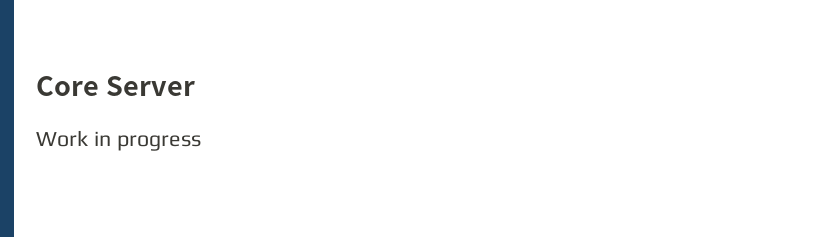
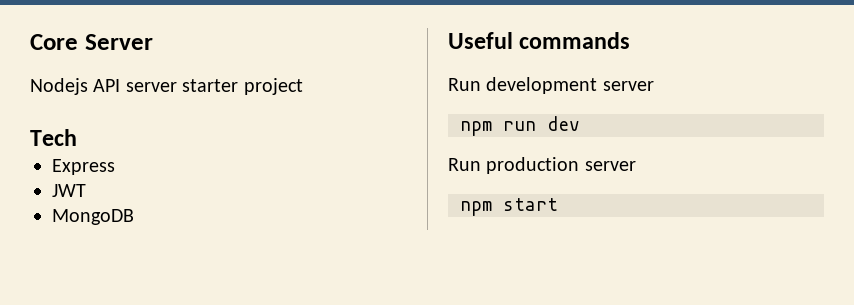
[36,130,201,151] Work in progress -> [30,78,303,95] [30,129,77,146] [52,159,115,175] [52,184,86,197] [52,209,134,225] [448,32,631,49] [448,77,654,94] [460,116,580,136] [448,157,636,174] [460,198,558,216] Nodejs API server starter project // Tech // Express // JWT // MongoDB // Useful commands // Run development server // npm run dev // Run production server // npm start

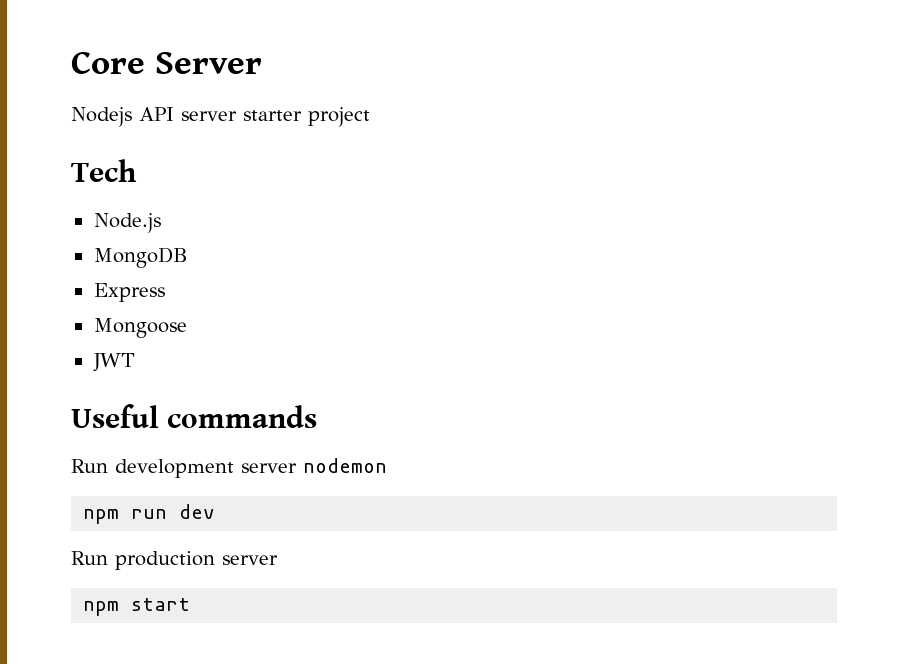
(77, 137) none -> [93,213,161,233] [93,247,188,268] // Node.js // MongoDB
(115, 167) none -> [93,318,187,338] // Mongoose
[52,209,134,225] // MongoDB -> (135, 362) none
(654, 86) none -> [303,458,387,473] nodemon

